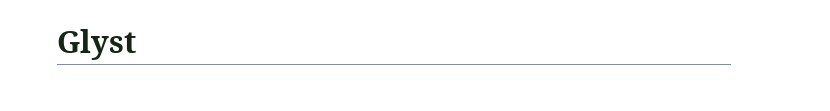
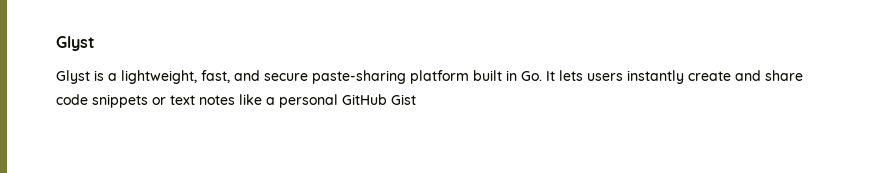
[57,29,136,60] Glyst -> [56,36,95,51] [56,70,803,84] [56,94,416,108] Glyst // Glyst is a lightweight, fast, and secure paste-sharing platform built in Go. It lets users instantly create and share code snippets or text notes like a personal GitHub Gist

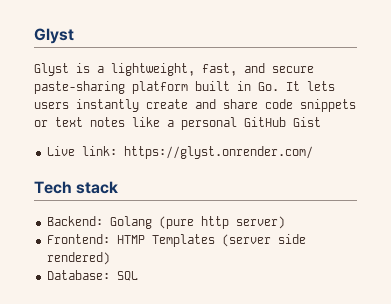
(416, 99) none -> [46,146,313,159] [34,181,119,194] [46,216,285,229] [46,234,306,247] [46,252,110,265] [46,270,138,281] // Live link: https://glyst.onrender.com/ // Tech stack // Backend: Golang (pure http server) // Frontend: HTMP Templates (server side rendered) // Database: SQL

